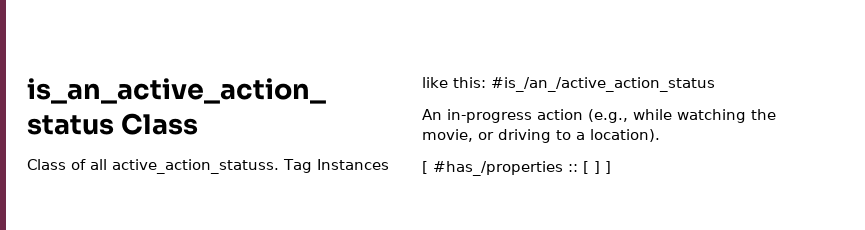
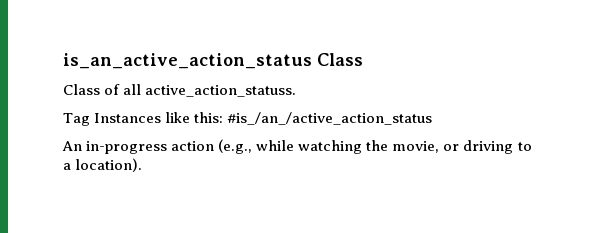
(279, 166) none -> (297, 91) //
[422,161,611,176] // [ #has_/properties :: [ ] ] -> (143, 165) none

